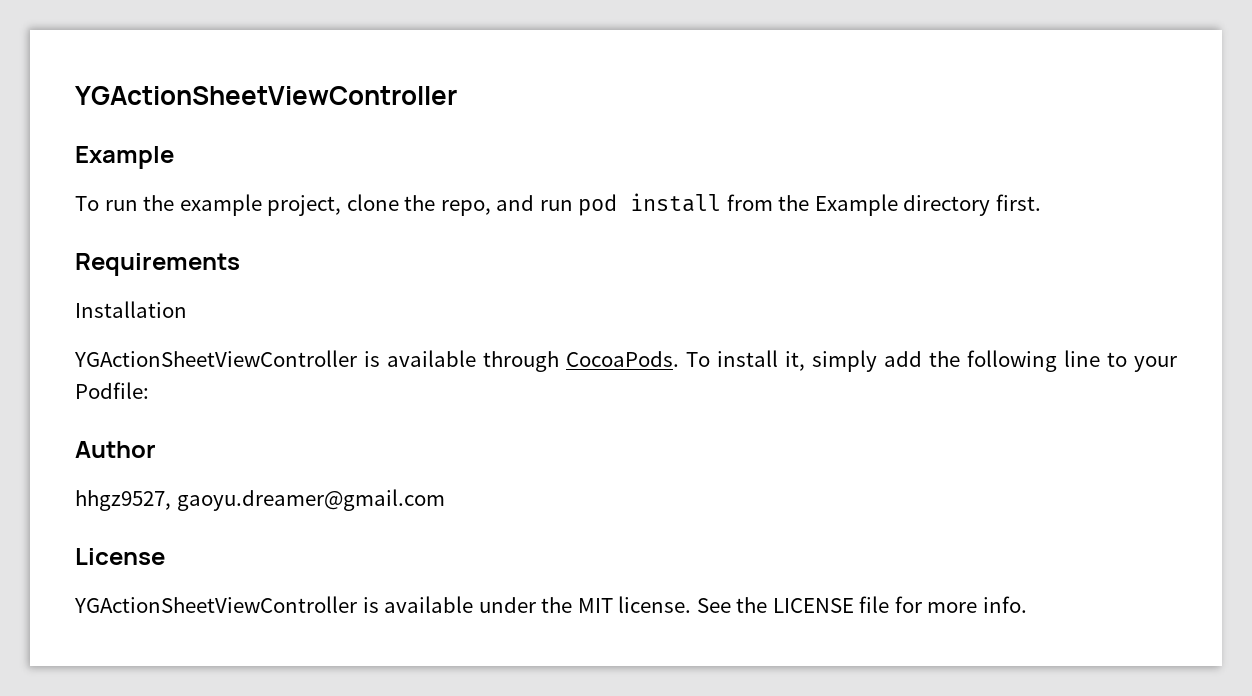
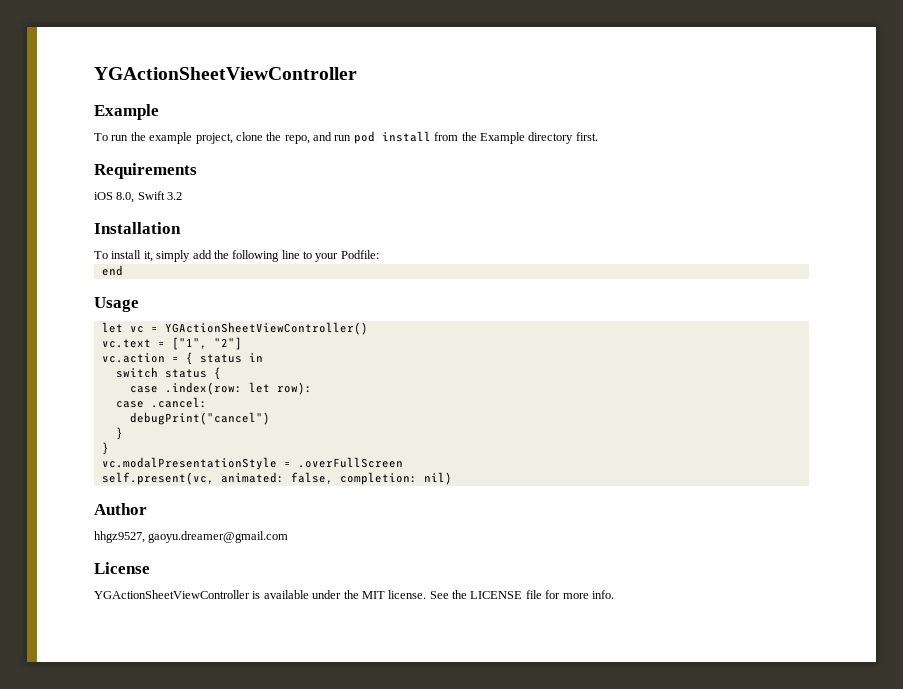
[75,301,187,318] [74,350,679,372] Installation // YGActionSheetViewController is available through CocoaPods. -> [94,191,183,203] [94,222,181,234] iOS 8.0, Swift 3.2 // Installation //
(149, 390) none -> [101,265,123,276] [94,297,139,312] [101,322,368,335] [101,337,242,350] [101,352,263,365] [115,367,221,380] [129,382,312,395] [115,397,207,408] [129,412,270,425] [115,427,123,440] [101,442,109,455] [101,457,403,470] [101,472,452,485] // end // Usage // let vc = YGActionSheetViewController() // vc.text = ["1", "2"] // vc.action = { status in // switch status { // case .index(row: let row): // case .cancel: // debugPrint("cancel") // } // } // vc.modalPresentationStyle = .overFullScreen // self.present(vc, animated: false, completion: nil)

